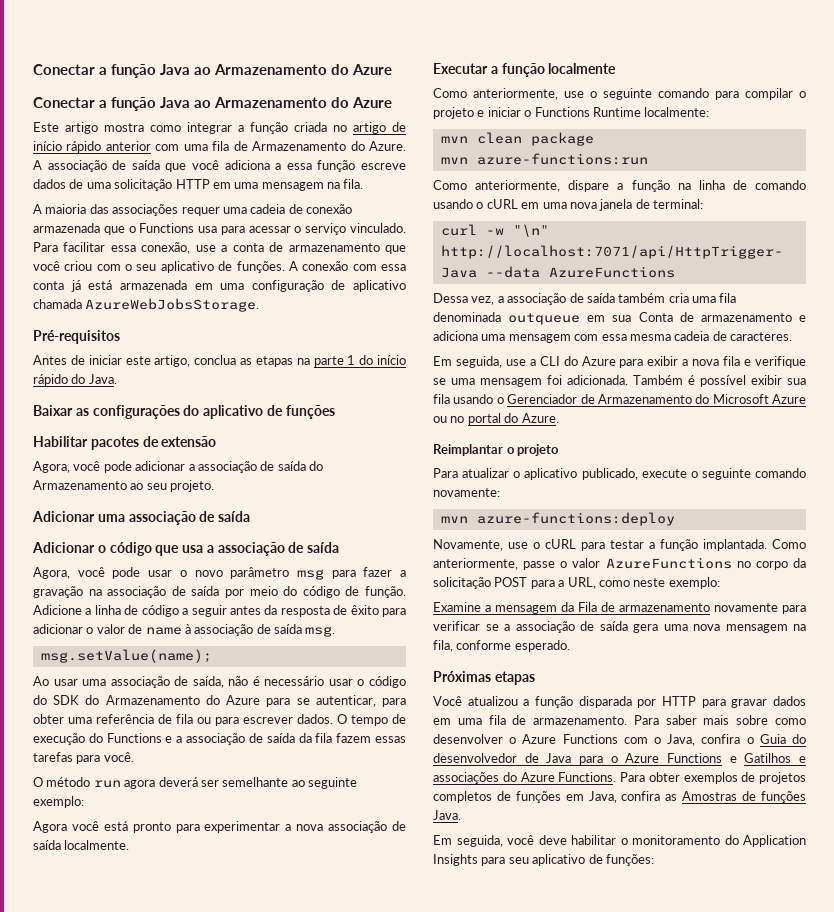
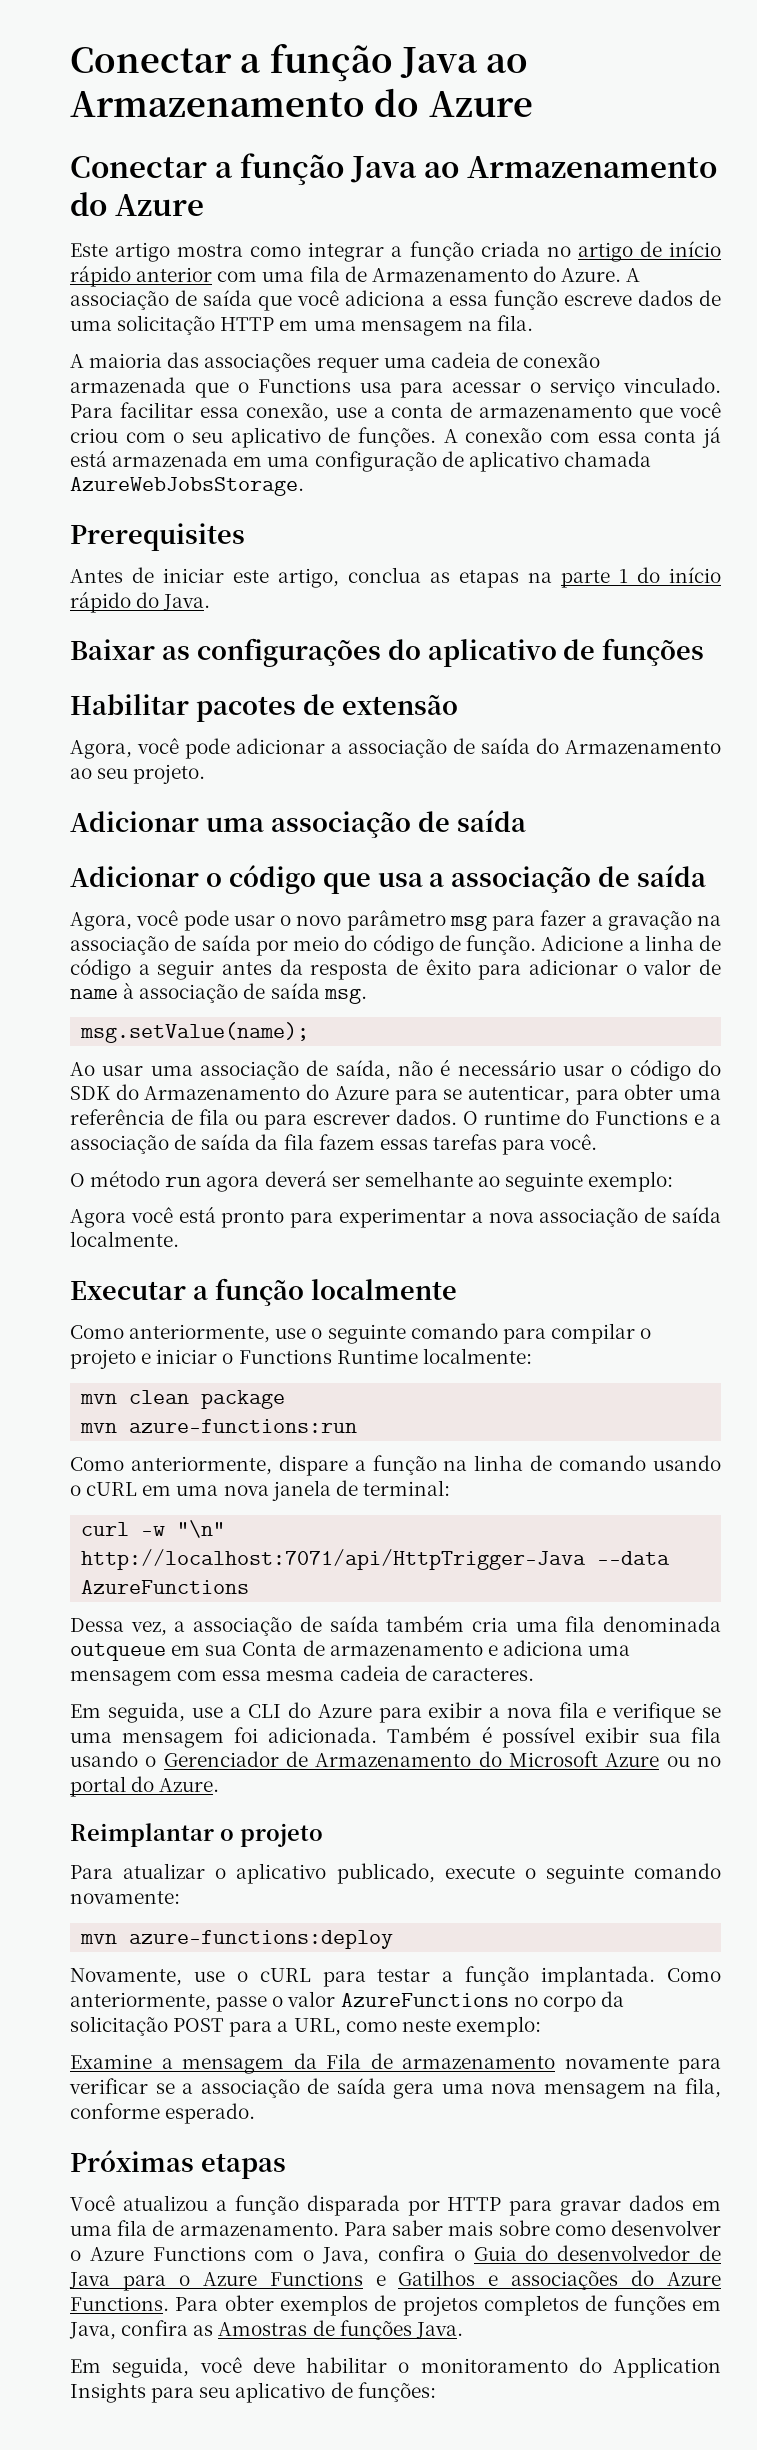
[33,330,120,344] Pré-requisitos -> [70,523,245,551] Prerequisites
[351,714,406,726] [33,733,85,745] tempo de execução -> [484,1110,560,1125] runtime

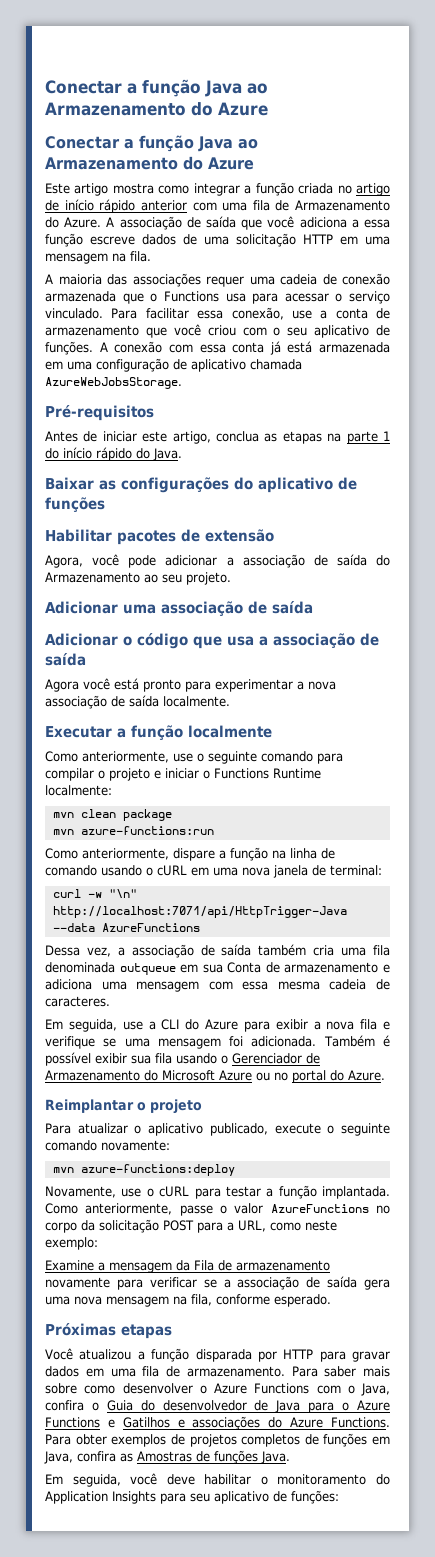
[70,523,245,551] Prerequisites -> [45,405,154,421] Pré-requisitos
[70,910,721,931] [70,934,721,956] [70,958,721,980] [70,982,367,1004] [80,1022,310,1043] [70,1059,721,1081] [70,1084,721,1105] [70,1109,721,1130] [70,1134,598,1155] [70,1170,674,1192] // Agora, você pode usar o novo parâmetro msg para fazer a gravação na associação de saída por meio do código de função. Adicione a linha de código a seguir antes da resposta de êxito para adicionar o valor de name à associação de saída msg. // msg.setValue(name); // Ao usar uma associação de saída, não é necessário usar o código do SDK do Armazenamento do Azure para se autenticar, para obter uma referência de fila ou para escrever dados. O runtime do Functions e a associação de saída da fila fazem essas tarefas para você. // O método run agora deverá ser semelhante ao seguinte exemplo: -> (86, 659) none

